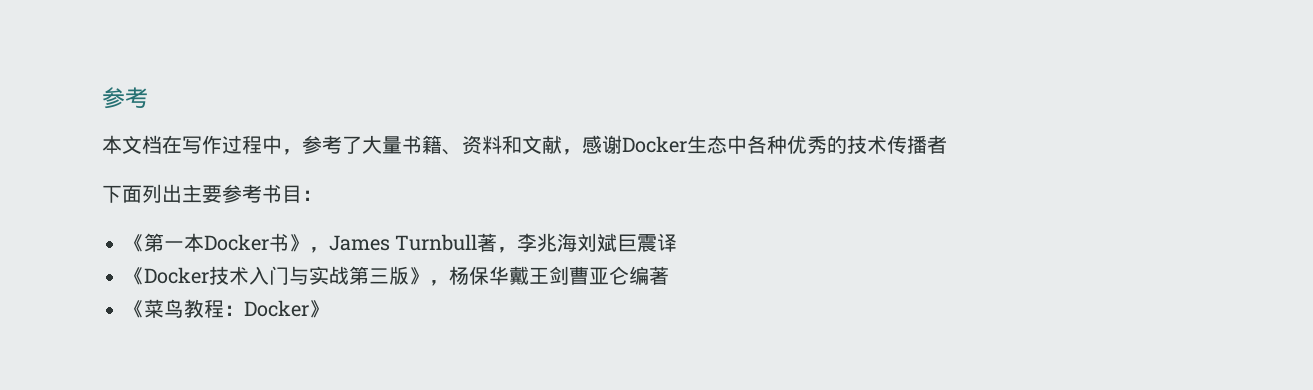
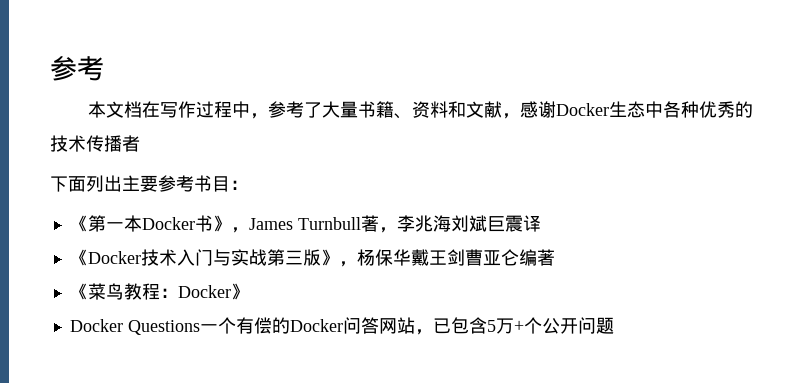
(329, 309) none -> [69,317,614,335] // Docker Questions一个有偿的Docker问答网站，已包含5万+个公开问题

